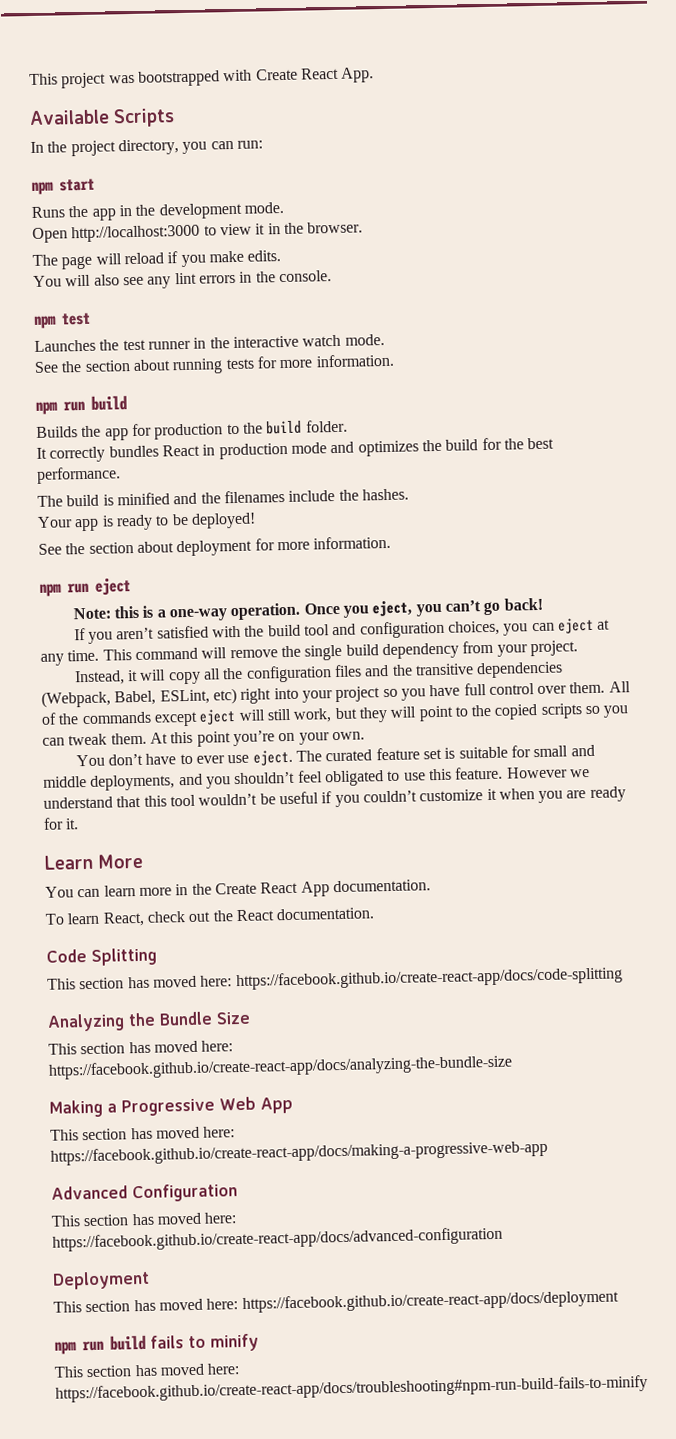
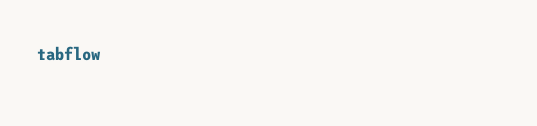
[29,67,375,89] [29,108,176,128] [30,139,263,157] [31,178,95,195] [31,201,284,221] [32,221,364,243] [32,250,282,270] [33,270,332,289] [33,312,91,329] [34,334,385,352] [34,353,394,375] [35,395,127,415] [36,419,348,441] [36,437,555,463] [36,466,121,484] [37,488,409,507] [37,512,256,532] [38,535,392,557] [39,577,131,597] [72,597,543,622] [73,617,611,644] [40,640,578,666] [73,661,564,686] [41,681,631,708] [41,703,630,727] [42,730,365,747] [75,744,595,767] [43,766,590,791] [43,786,626,809] [43,817,80,830] [44,853,144,870] [45,879,431,898] [45,907,375,927] [46,947,157,966] [47,966,623,991] [47,1011,251,1032] [48,1040,234,1055] [48,1054,513,1080] [49,1096,293,1118] [50,1126,236,1141] [50,1139,548,1166] [51,1183,238,1203] [51,1212,237,1227] [52,1226,503,1252] [52,1270,150,1290] [53,1289,619,1314] [54,1333,259,1355] [54,1363,241,1378] [55,1374,648,1403] This project was bootstrapped with Create React App. // Available Scripts // In the project directory, you can run: // npm start // Runs the app in the development mode. // Open http://localhost:3000 to view it in the browser. // The page will reload if you make edits. // You will also see any lint errors in the console. // npm test // Launches the test runner in the interactive watch mode. // See the section about running tests for more information. // npm run build // Builds the app for production to the build folder. // It correctly bundles React in production mode and optimizes the build for the best performance. // The build is minified and the filenames include the hashes. // Your app is ready to be deployed! // See the section about deployment for more information. // npm run eject // Note: this is a one-way operation. Once you eject, you can’t go back! // If you aren’t satisfied with the build tool and configuration choices, you can eject at any time. This command will remove the single build dependency from your project. // Instead, it will copy all the configuration files and the transitive dependencies (Webpack, Babel, ESLint, etc) right into your project so you have full control over them. All of the commands except eject will still work, but they will point to the copied scripts so you can tweak them. At this point you’re on your own. // You don’t have to ever use eject. The curated feature set is suitable for small and middle deployments, and you shouldn’t feel obligated to use this feature. However we understand that this tool wouldn’t be useful if you couldn’t customize it when you are ready for it. // Learn More // You can learn more in the Create React App documentation. // To learn React, check out the React documentation. // Code Splitting // This section has moved here: https://facebook.github.io/create-react-app/docs/code-splitting // Analyzing the Bundle Size // This section has moved here: https://facebook.github.io/create-react-app/docs/analyzing-the-bundle-size // Making a Progressive Web App // This section has moved here: https://facebook.github.io/create-react-app/docs/making-a-progressive-web-app // Advanced Configuration // This section has moved here: https://facebook.github.io/create-react-app/docs/advanced-configuration // Deployment // This section has moved here: https://facebook.github.io/create-react-app/docs/deployment // npm run build fails to minify // This section has moved here: https://facebook.github.io/create-react-app/docs/troubleshooting#npm-run-build-fails-to-minify -> [37,46,101,61] tabflow

